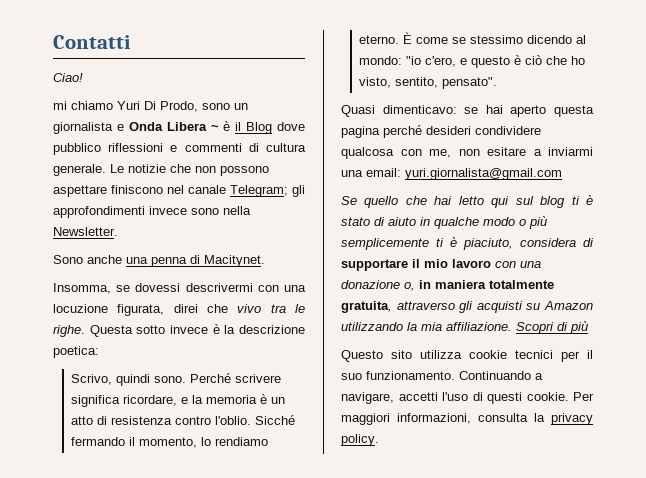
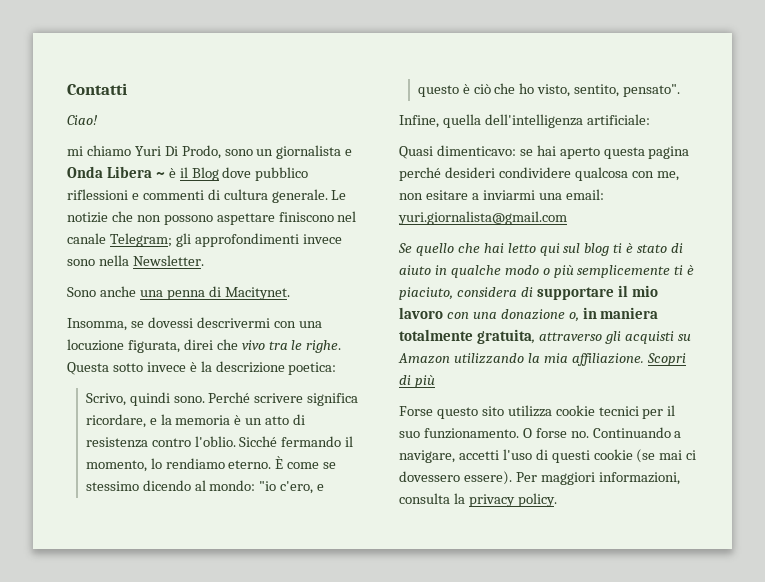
(498, 83) none -> [399,114,650,128] // Infine, quella dell'intelligenza artificiale:
[341,350,383,362] Questo -> [399,406,478,419] Forse questo
(455, 375) none -> [522,428,589,438] O forse no.
[526,392,569,401] cookie. -> [593,449,697,463] [399,471,512,485] cookie (se mai ci dovessero essere).

